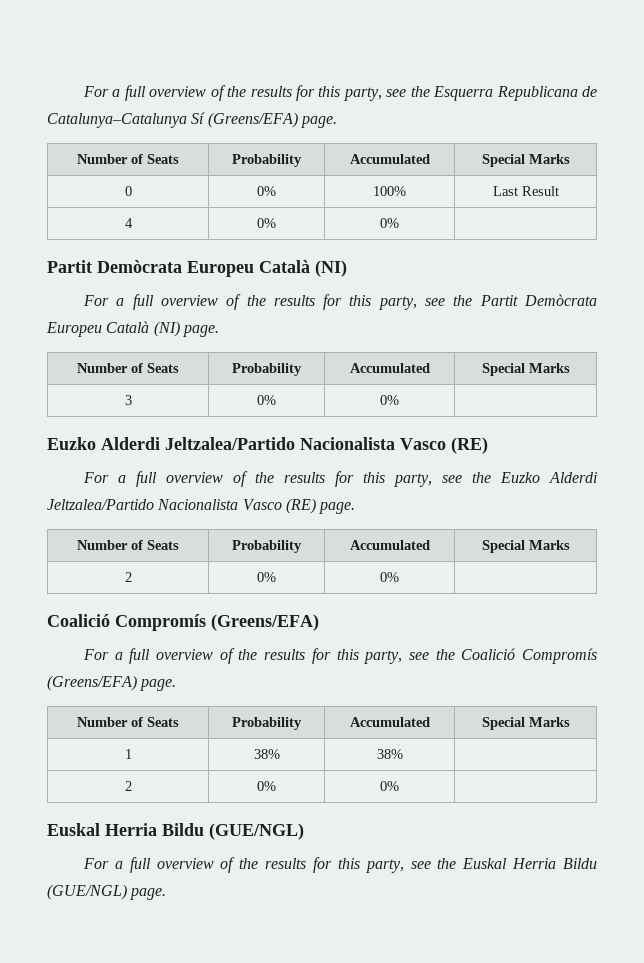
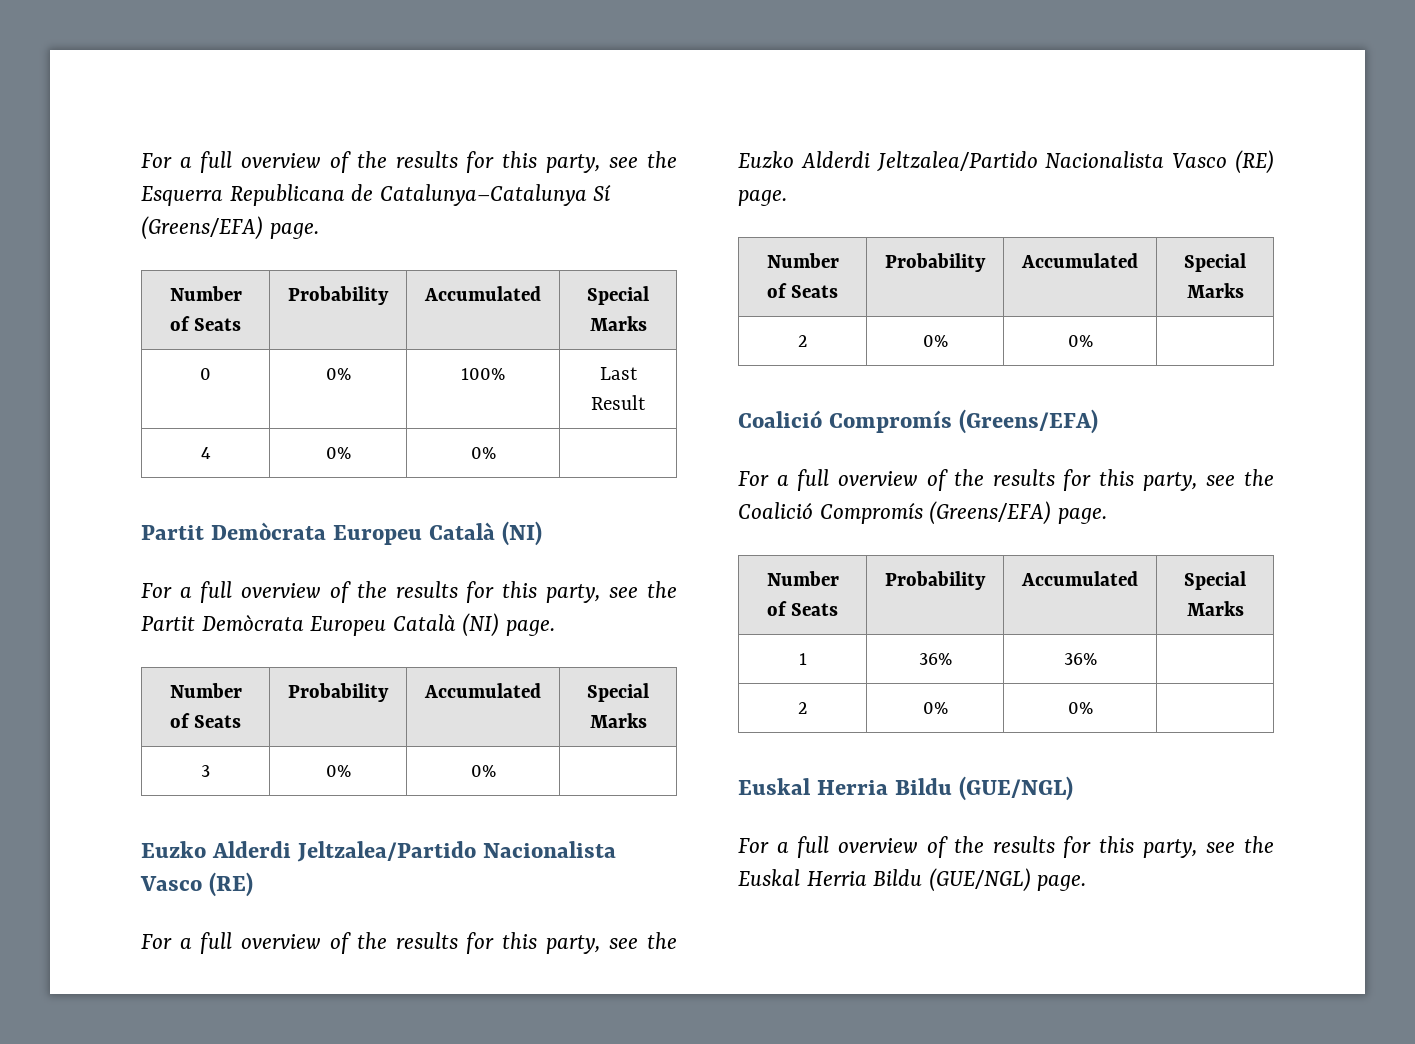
[253,749,280,759] [376,749,403,759] 38% | 38% -> [918,653,952,665] [1063,653,1097,665] 36% | 36%

